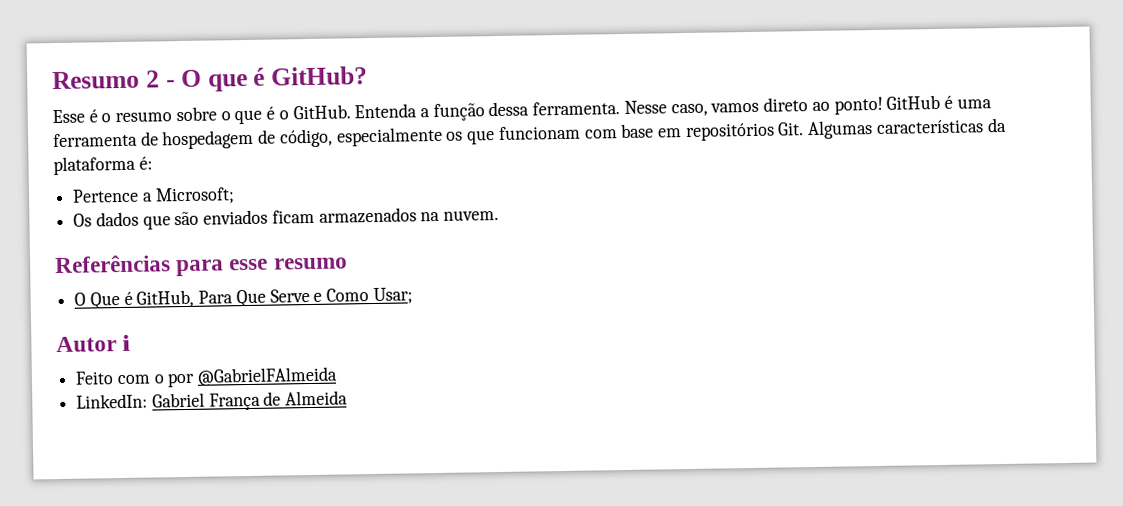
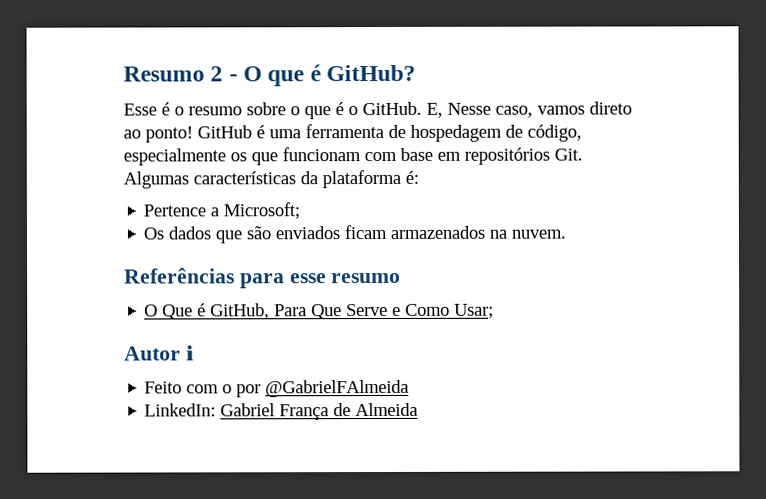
[354,101,621,122] Entenda a função dessa ferramenta. -> [426,102,443,118] E,

